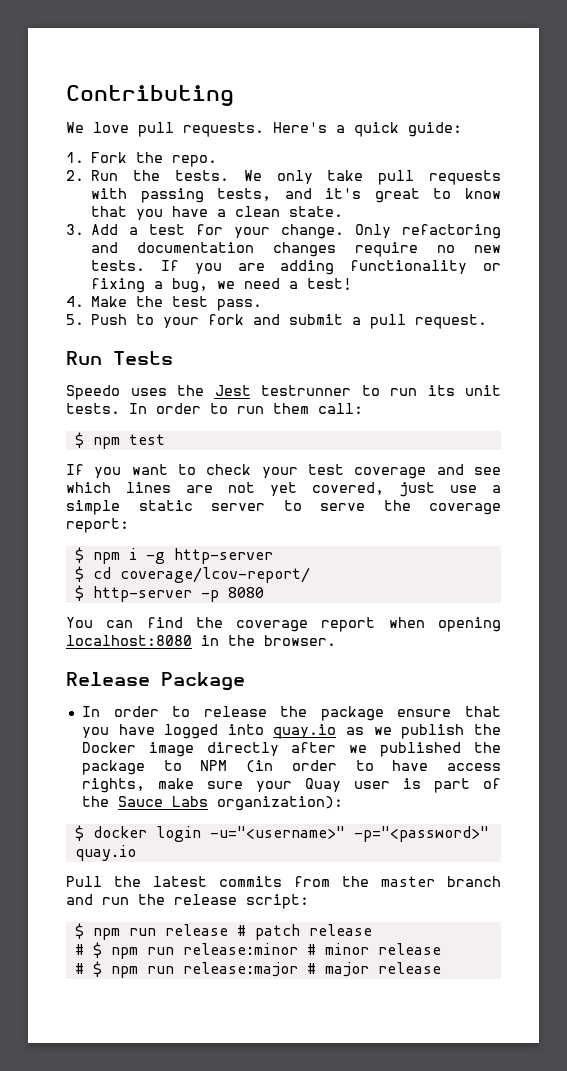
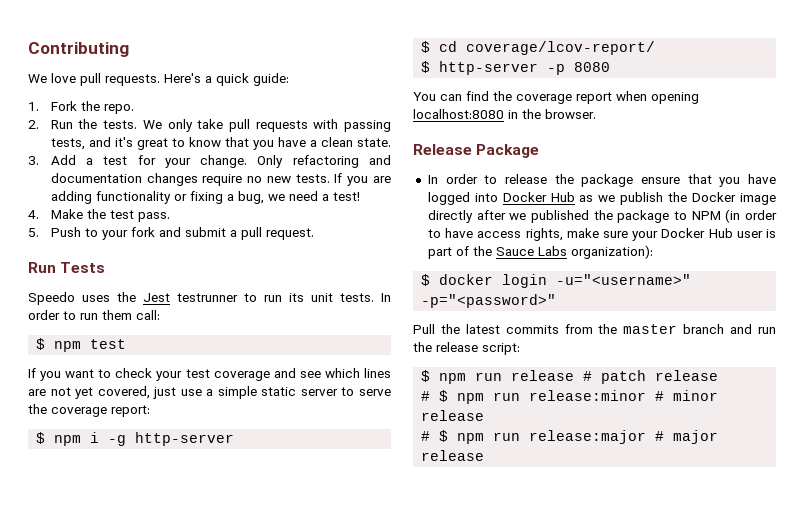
[273,724,337,739] quay.io -> [502,192,575,202] Docker Hub
[304,778,341,792] Quay -> [661,228,733,238] Docker Hub
[74,845,136,861] quay.io -> (557, 301) none

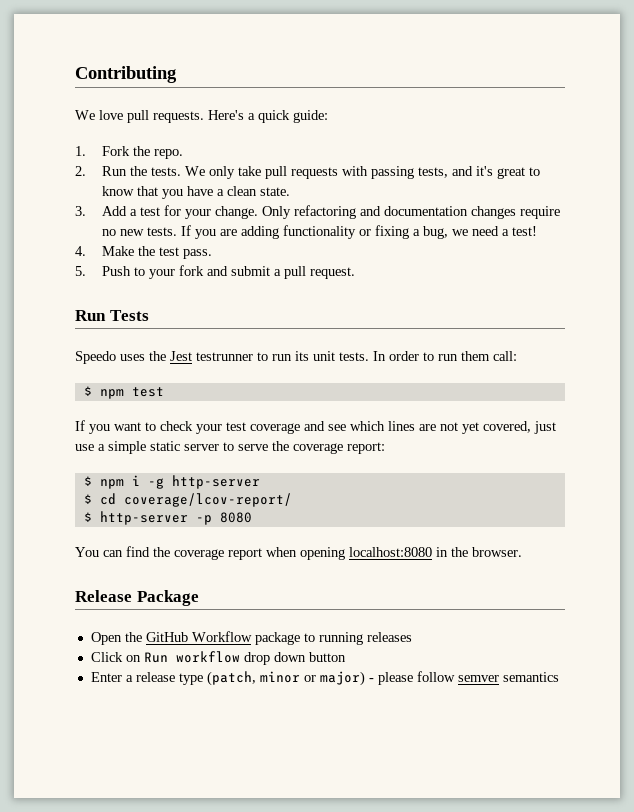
[427,174,776,187] [427,192,776,205] [427,209,777,223] [427,228,776,241] [427,245,653,259] [421,274,692,288] [421,294,557,308] [413,324,776,334] [413,342,520,355] [421,370,719,384] [421,390,719,404] [421,410,485,421] [421,430,719,444] [421,450,485,461] In order to release the package ensure that you have logged into Docker Hub as we publish the Docker image directly after we published the package to NPM (in order to have access rights, make sure your Docker Hub user is part of the Sauce Labs organization): // $ docker login -u="<username>" -p="<password>" // Pull the latest commits from the master branch and run the release script: // $ npm run release # patch release // # $ npm run release:minor # minor release // # $ npm run release:major # major release -> [90,631,412,645] [90,651,346,665] [90,671,559,686] Open the GitHub Workflow package to running releases // Click on Run workflow drop down button // Enter a release type (patch, minor or major) - please follow semver semantics

